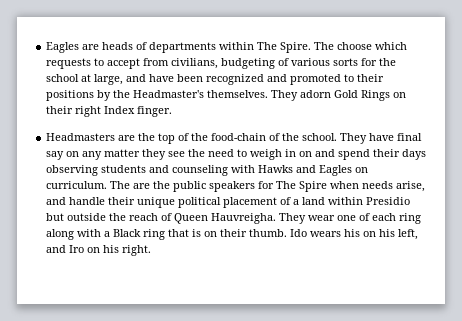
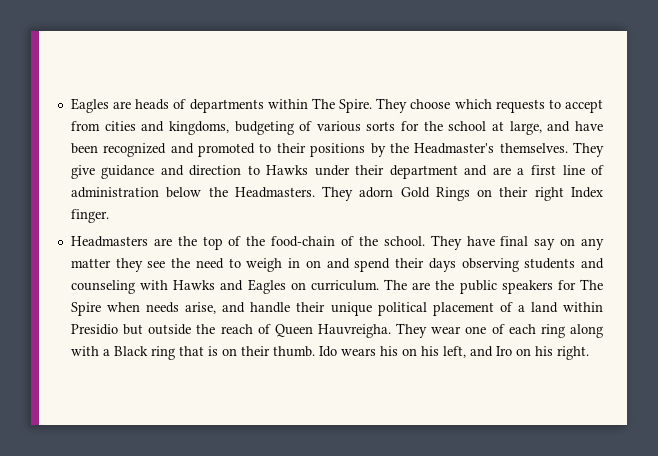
[314,42,335,50] The -> [376,98,408,113] They
[171,58,219,69] civilians, -> [104,121,229,135] cities and kingdoms,
(299, 95) none -> [70,165,604,179] [70,186,354,201] give guidance and direction to Hawks under their department and are a first line of administration below the Headmasters. They

